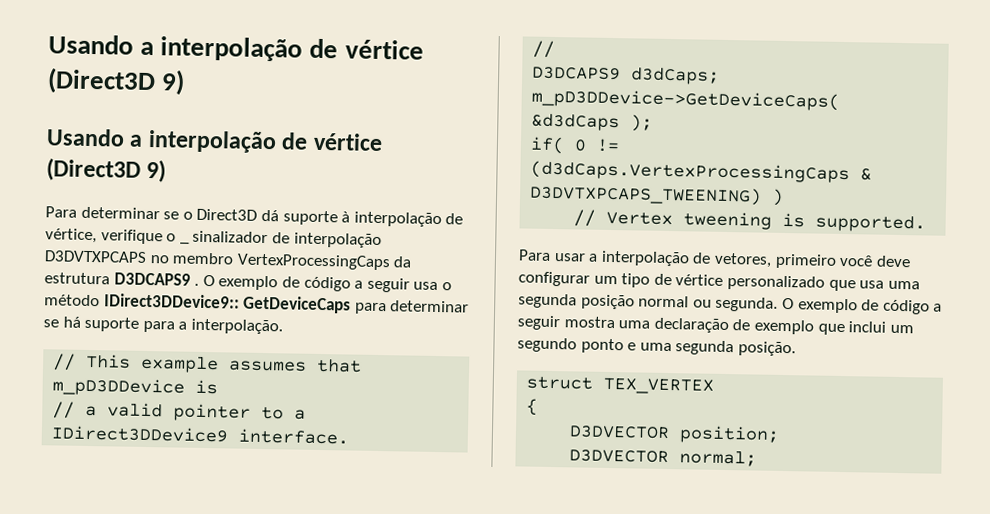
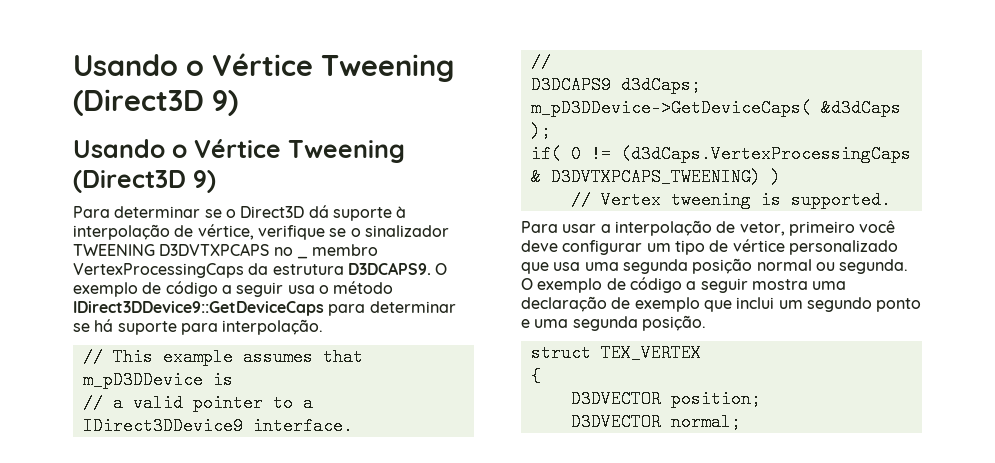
[48,34,424,62] Usando a interpolação de vértice -> [73,53,454,82] Usando o Vértice Tweening
[129,129,383,154] a interpolação de vértice -> [172,139,405,163] o Vértice Tweening
[166,230,382,249] o _ sinalizador de interpolação -> [329,225,449,237] [73,244,155,256] se o sinalizador TWEENING
(169, 259) none -> [296,256,308,259] _
[113,272,200,286] D3DCAPS9 . -> [347,262,431,275] D3DCAPS9.
[103,293,352,314] IDirect3DDevice9:: GetDeviceCaps -> [73,301,324,316] IDirect3DDevice9::GetDeviceCaps
[178,321,188,330] a -> (218, 329) none
[713,252,772,268] vetores, -> [739,222,785,236] vetor,

